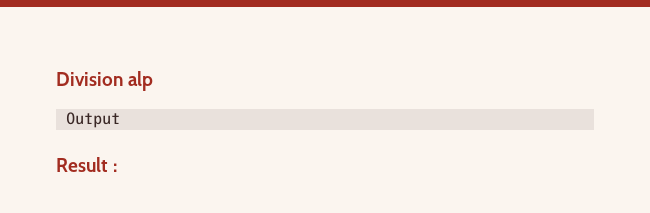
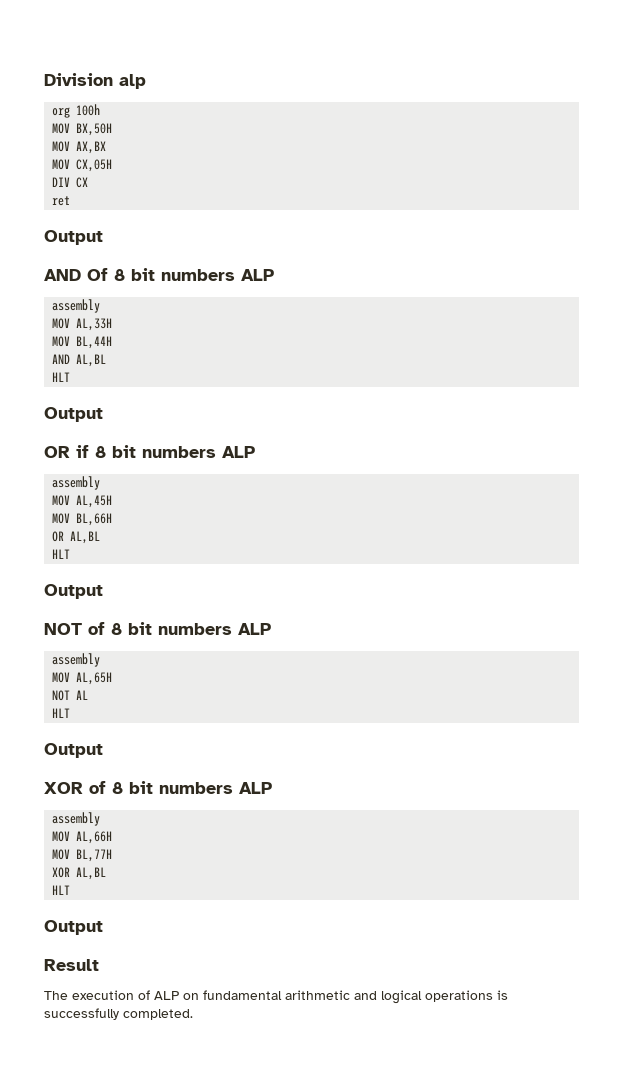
[65,112,120,128] [56,157,118,172] Output // Result : -> [52,104,101,118] [52,123,113,136] [52,141,107,154] [52,159,113,172] [52,177,89,188] [52,196,71,206] [44,230,103,245] [44,268,274,281] [52,299,101,313] [52,318,113,331] [52,336,113,349] [52,354,107,367] [52,372,71,382] [44,407,103,422] [44,445,255,458] [52,476,101,490] [52,495,113,508] [52,513,113,526] [52,531,101,544] [52,549,71,559] [44,584,103,599] [44,622,271,635] [52,653,101,667] [52,672,113,685] [52,690,89,701] [52,708,71,718] [44,743,103,758] [44,781,272,794] [52,812,101,826] [52,831,113,844] [52,849,113,862] [52,867,107,880] [52,885,71,895] [44,920,103,935] [44,959,99,971] [44,990,508,1004] [44,1008,193,1020] org 100h // MOV BX,50H // MOV AX,BX // MOV CX,05H // DIV CX // ret // Output // AND Of 8 bit numbers ALP // assembly // MOV AL,33H // MOV BL,44H // AND AL,BL // HLT // Output // OR if 8 bit numbers ALP // assembly // MOV AL,45H // MOV BL,66H // OR AL,BL // HLT // Output // NOT of 8 bit numbers ALP // assembly // MOV AL,65H // NOT AL // HLT // Output // XOR of 8 bit numbers ALP // assembly // MOV AL,66H // MOV BL,77H // XOR AL,BL // HLT // Output // Result // The execution of ALP on fundamental arithmetic and logical operations is successfully completed.

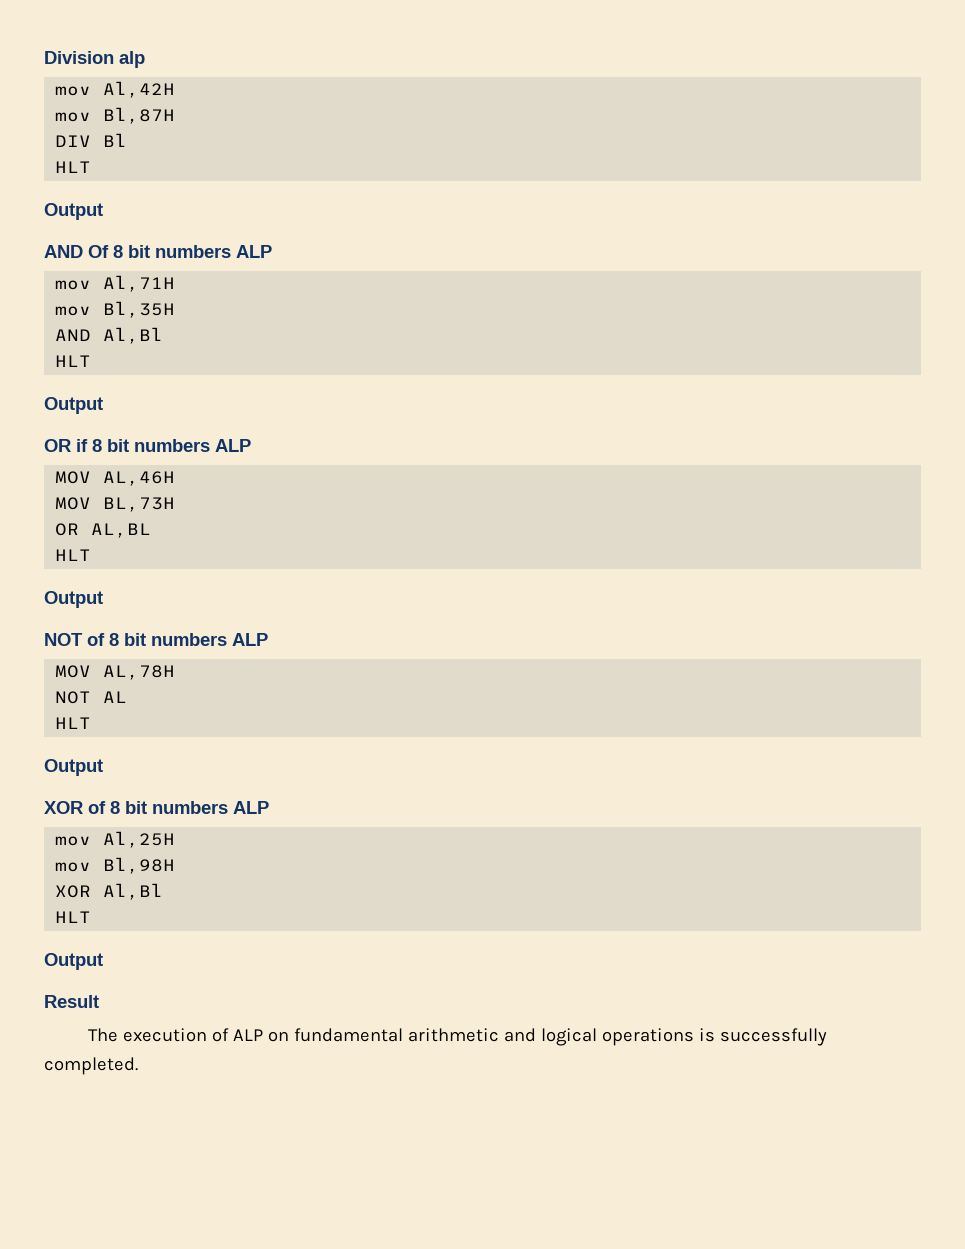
[52,104,101,118] [52,123,113,136] [52,141,107,154] [52,159,113,172] org 100h // MOV BX,50H // MOV AX,BX // MOV CX,05H -> [55,81,176,98] [55,107,176,124] mov Al,42H // mov Bl,87H
[76,177,89,188] [52,196,71,206] CX // ret -> [103,133,128,147] [55,161,92,173] Bl // HLT
[52,299,101,313] [52,318,113,331] [52,336,113,349] [52,354,107,367] assembly // MOV AL,33H // MOV BL,44H // AND AL,BL -> [55,275,176,292] [55,301,176,318] [55,327,164,344] mov Al,71H // mov Bl,35H // AND Al,Bl
[52,476,101,490] [52,495,113,508] [52,513,113,526] assembly // MOV AL,45H // MOV BL,66H -> [55,471,176,486] [55,497,176,512] MOV AL,46H // MOV BL,73H
[52,653,101,667] [52,672,113,685] // assembly // MOV AL,65H -> [55,665,176,680] // MOV AL,78H
[52,812,101,826] [52,831,113,844] [52,849,113,862] [52,867,107,880] assembly // MOV AL,66H // MOV BL,77H // XOR AL,BL -> [55,831,176,848] [55,857,176,874] [55,883,164,900] mov Al,25H // mov Bl,98H // XOR Al,Bl

